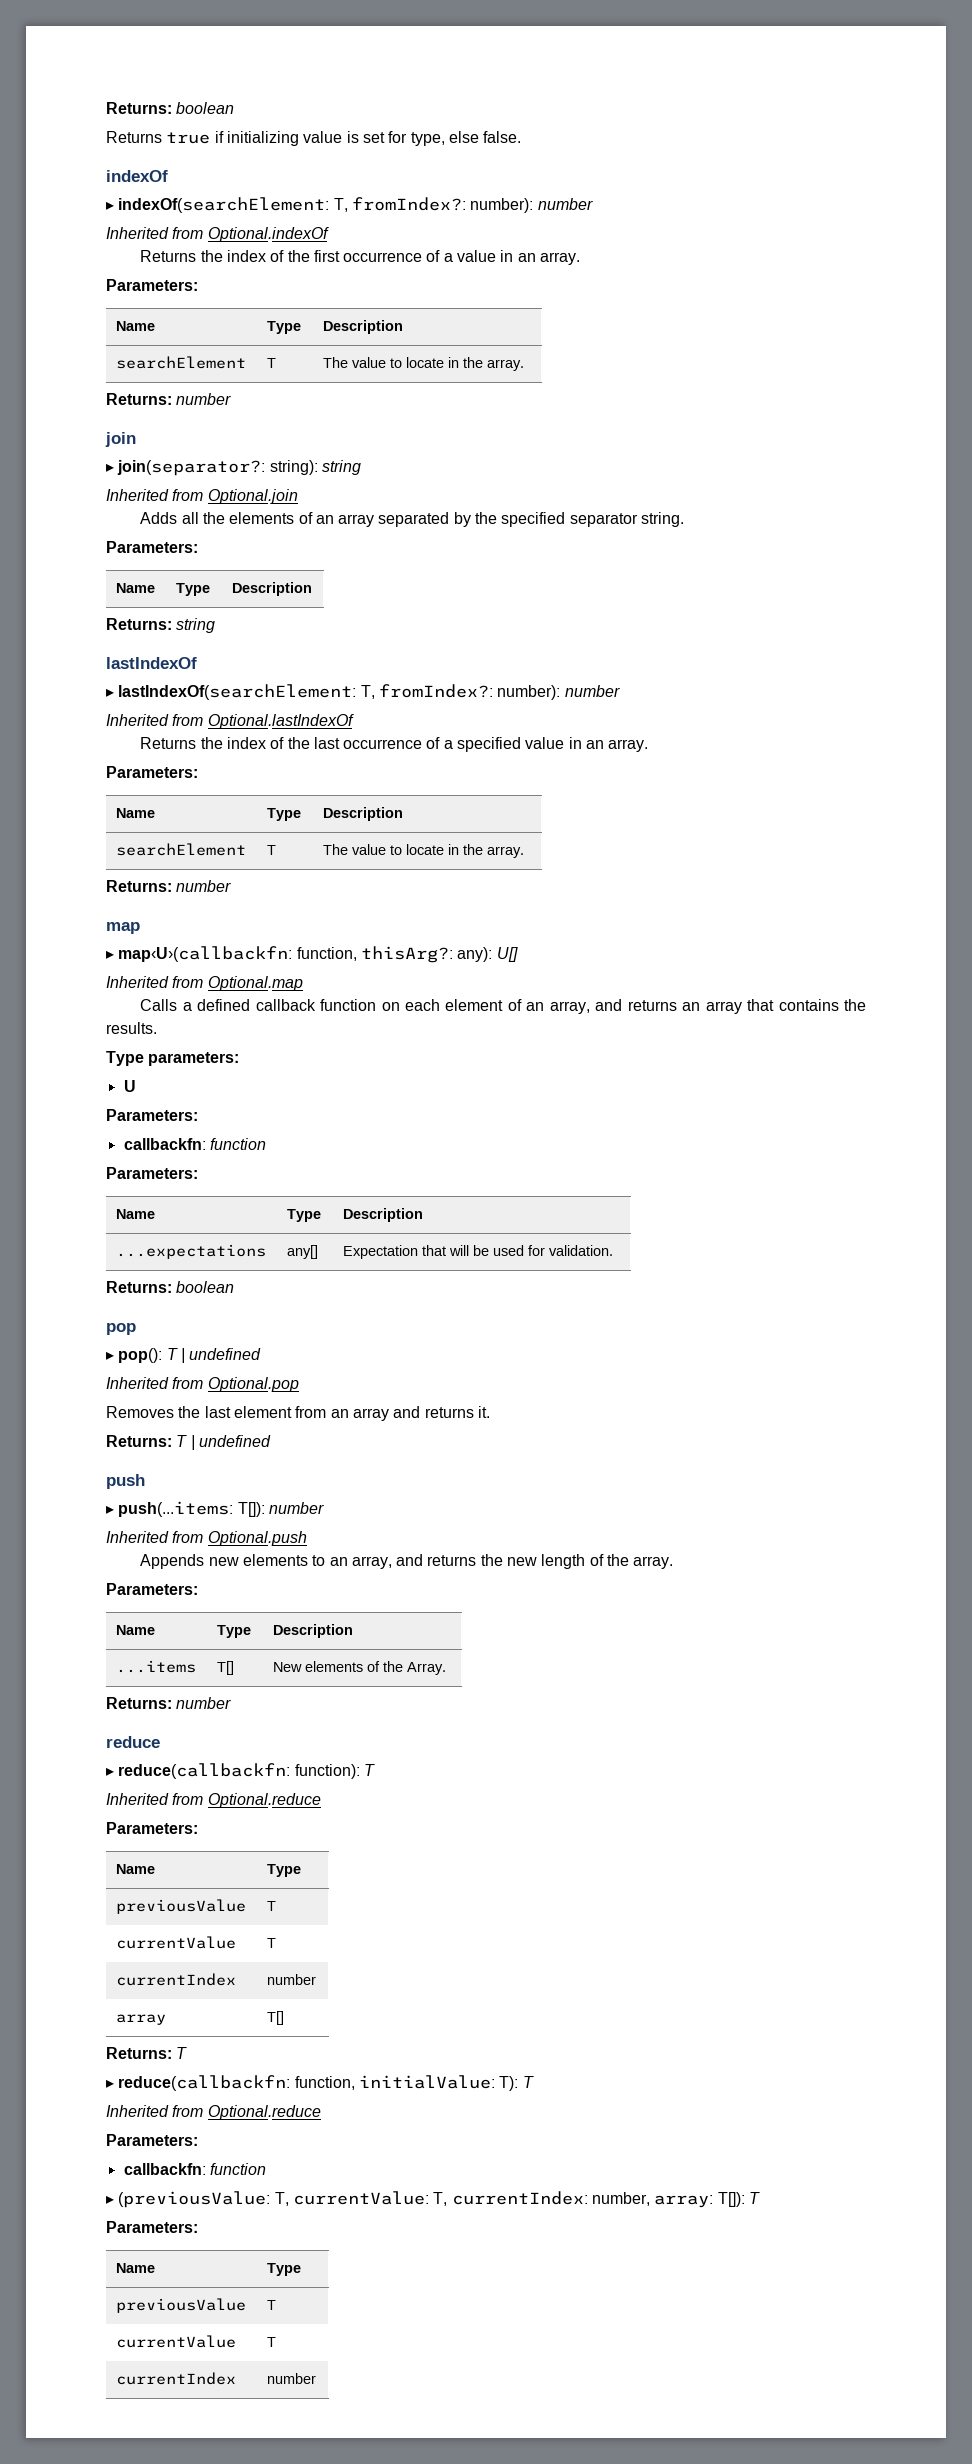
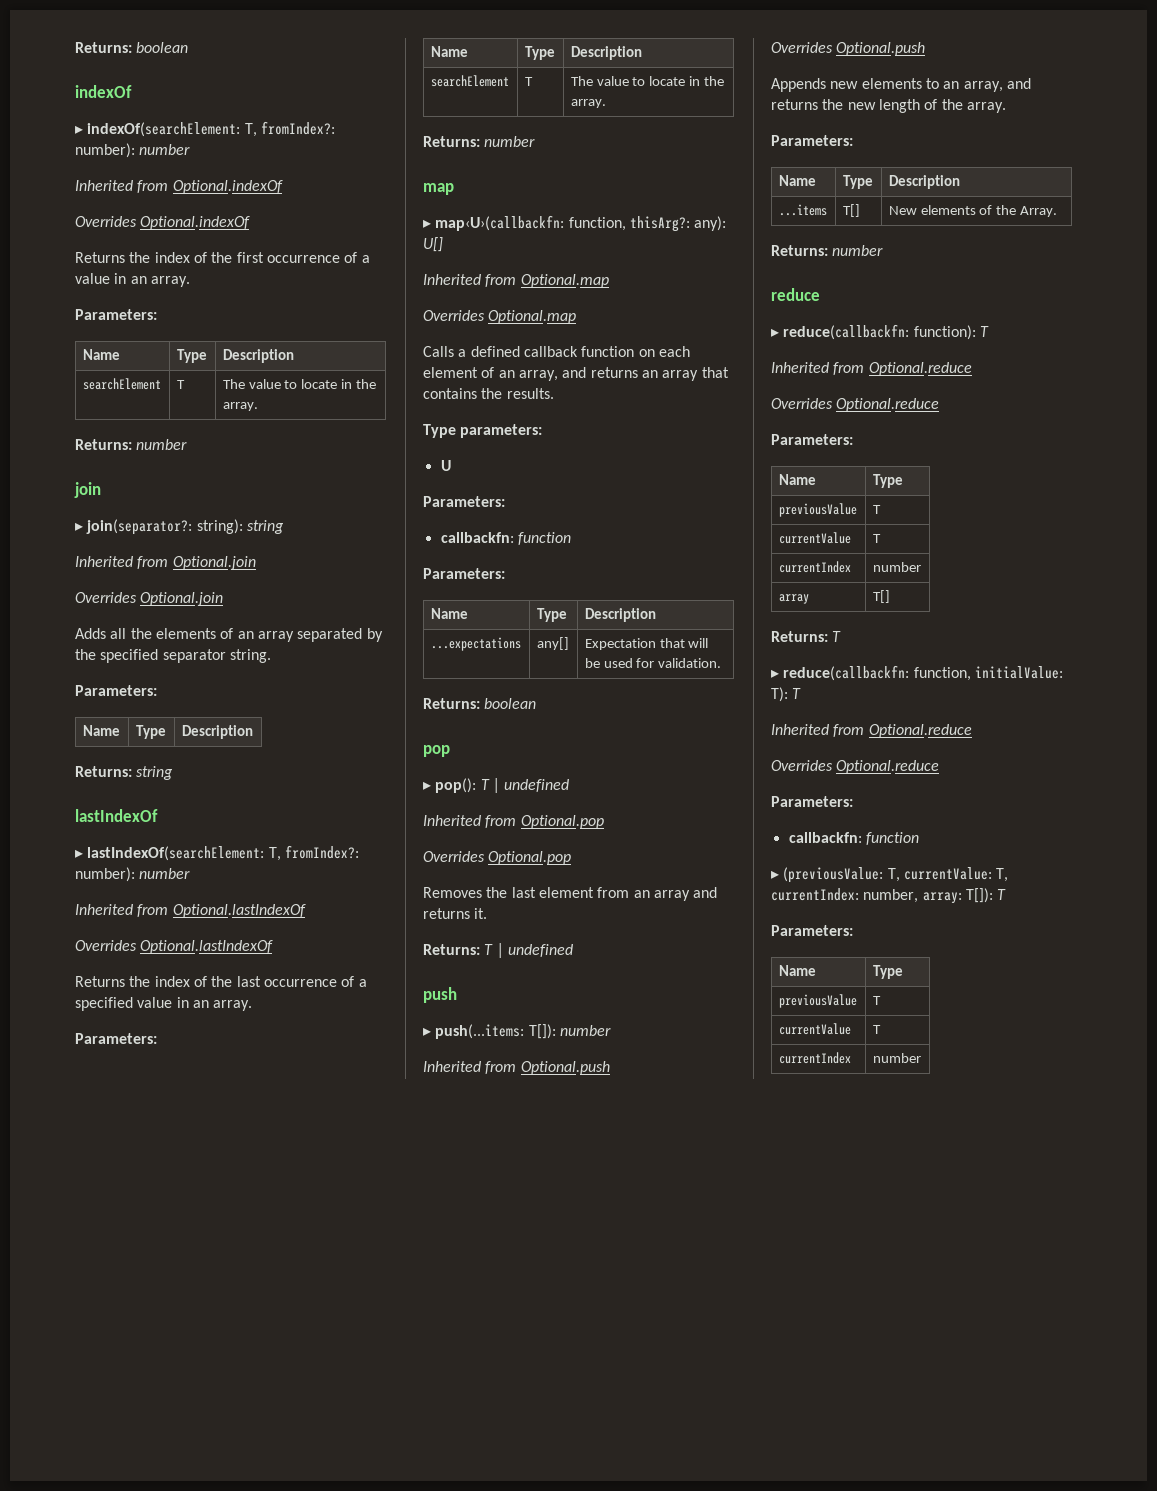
[106,102,235,114] [106,131,522,146] Returns: boolean // Returns true if initializing value is set for type, else false. -> [75,42,189,53] Returns: boolean
(329, 234) none -> [75,216,251,230] // Overrides Optional.indexOf
(298, 496) none -> [75,592,224,606] // Overrides Optional.join
(354, 721) none -> [75,940,274,954] // Overrides Optional.lastIndexOf
(303, 983) none -> [423,310,577,324] // Overrides Optional.map
(299, 1384) none -> [423,851,572,865] // Overrides Optional.pop
(307, 1538) none -> [771,42,926,56] // Overrides Optional.push
(321, 1800) none -> [771,398,940,412] // Overrides Optional.reduce
(321, 2112) none -> [771,760,940,774] // Overrides Optional.reduce

